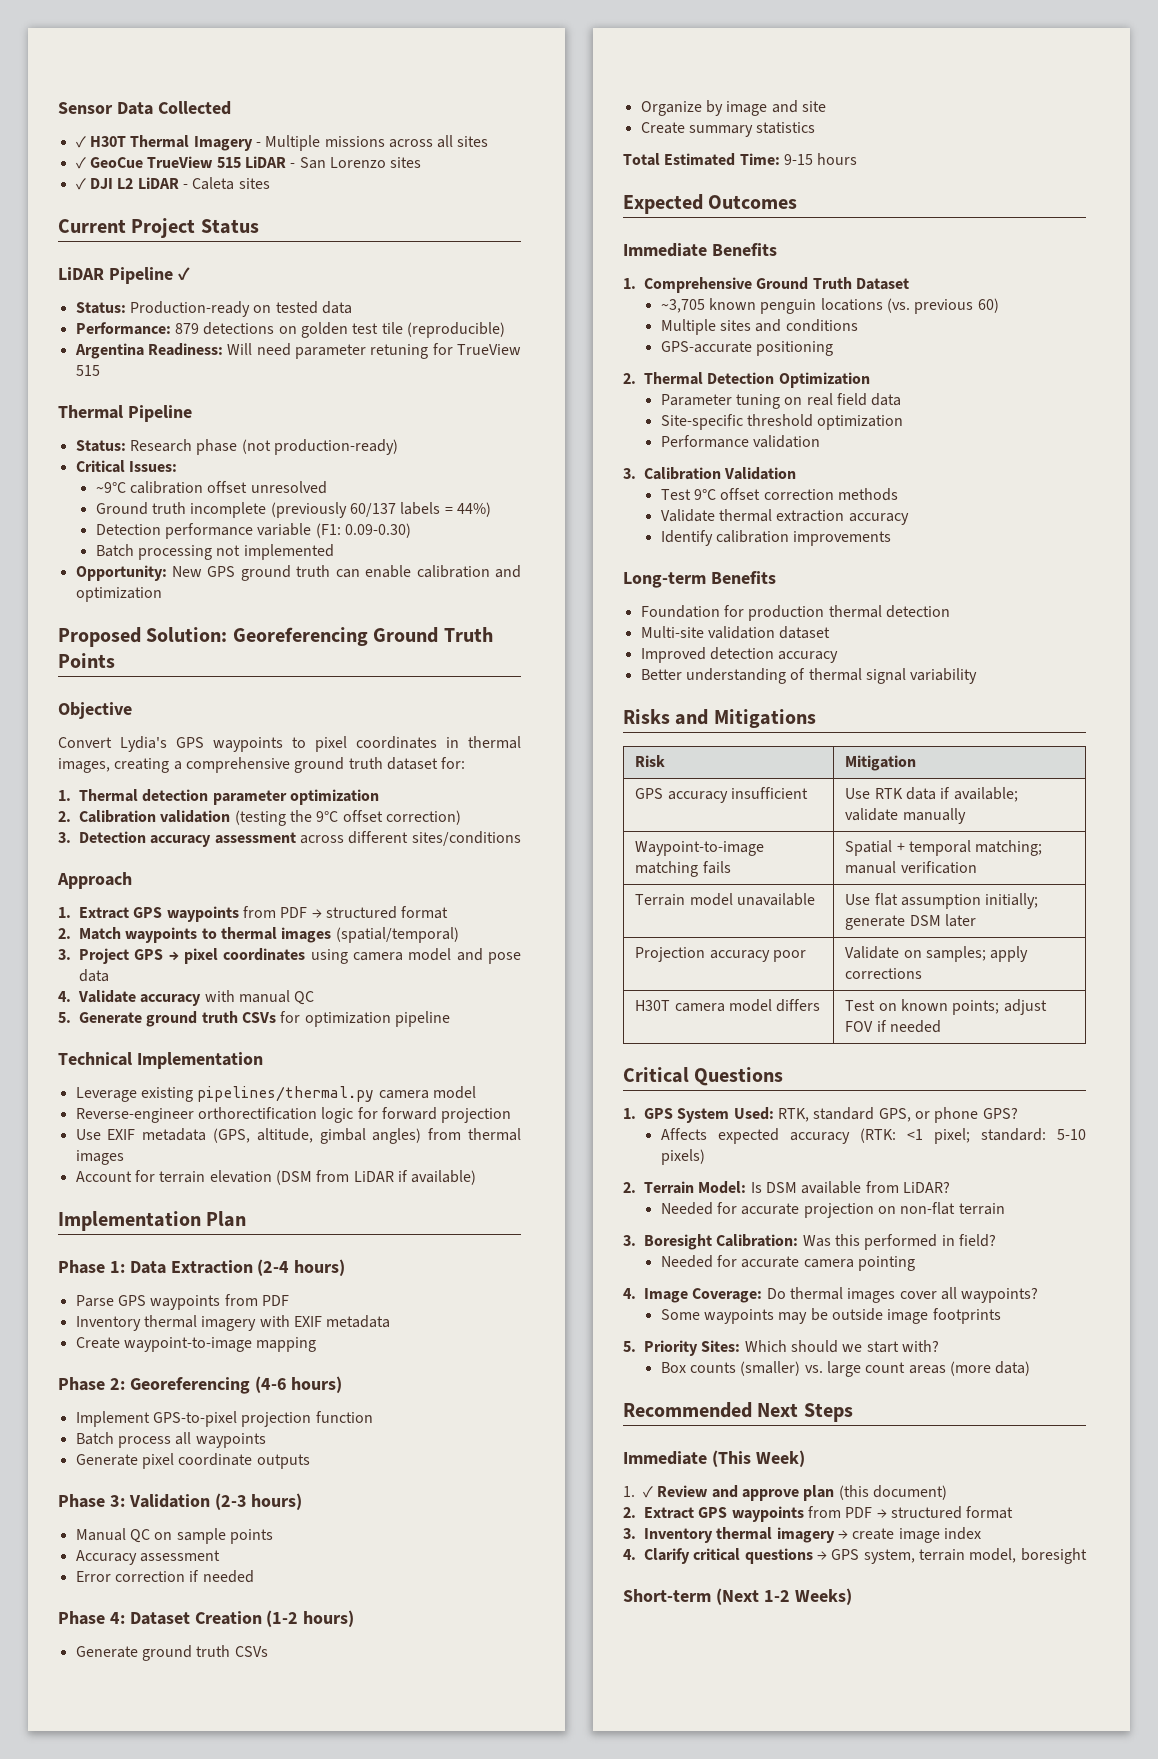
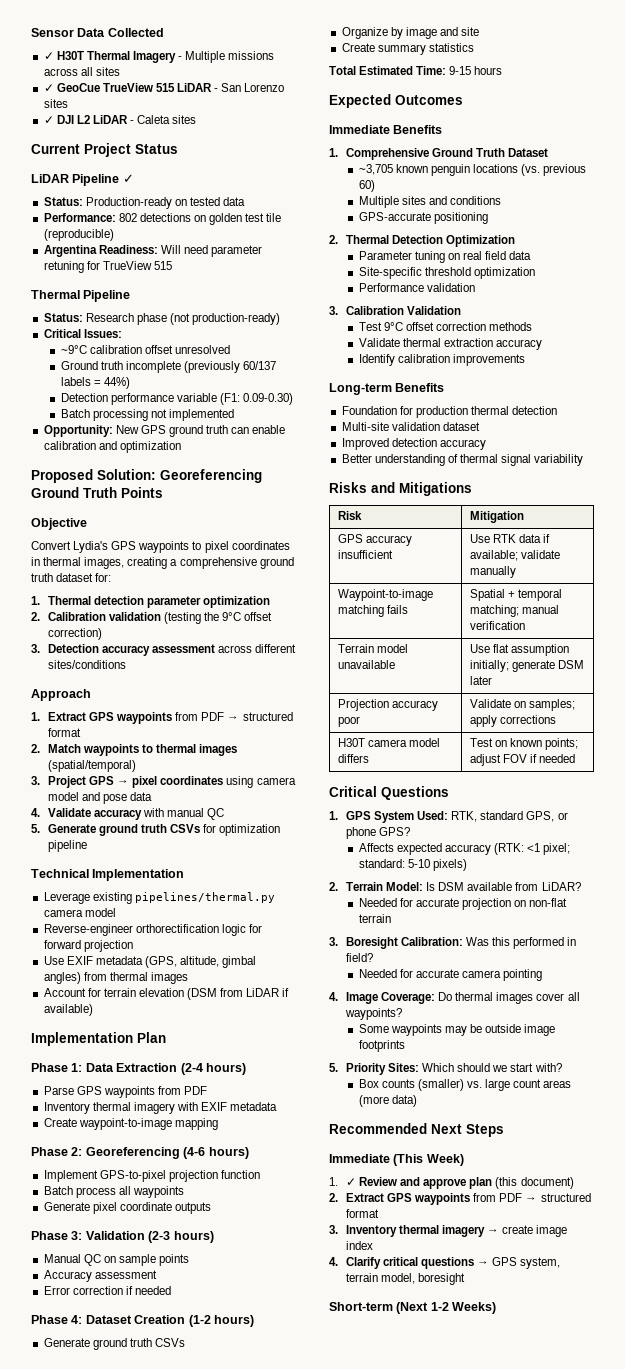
[174,323,199,334] 879 -> [118,213,137,222] 802

